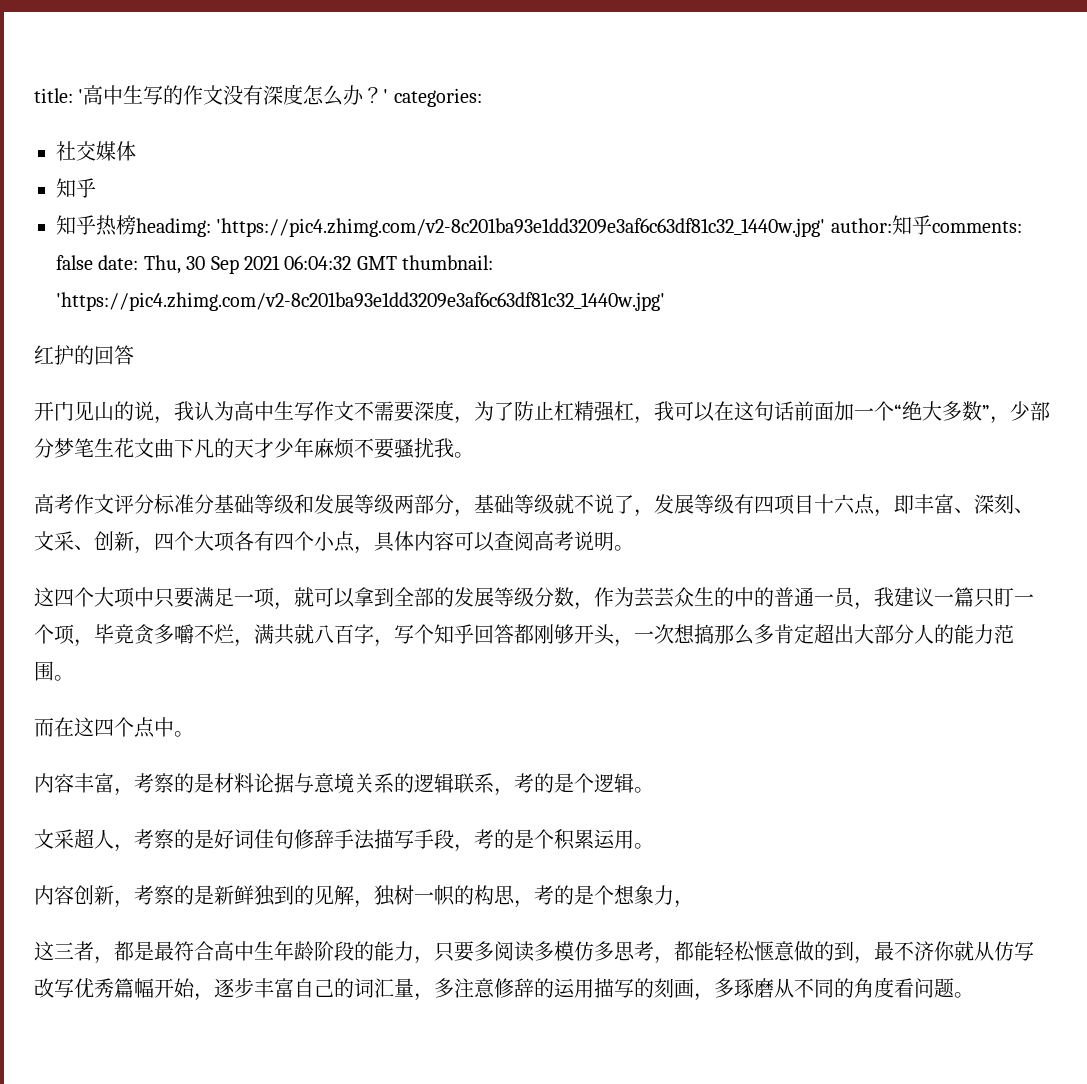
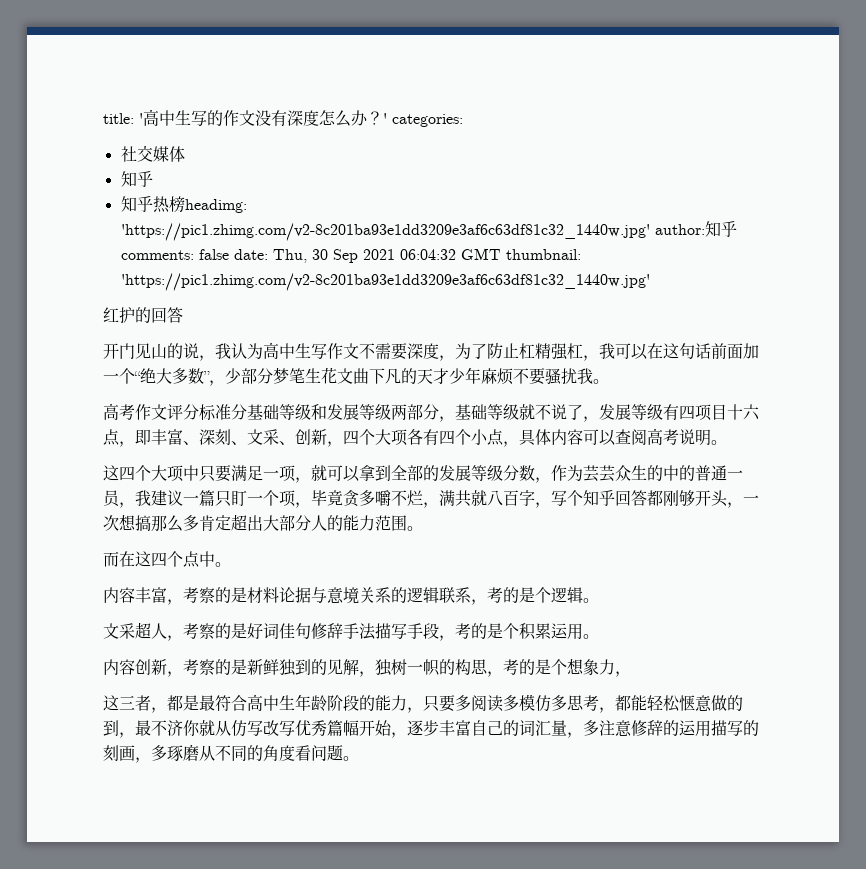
[216,218,826,237] 'https://pic4.zhimg.com/v2-8c201ba93e1dd3209e3af6c63df81c32_1440w.jpg' -> [120,223,650,241] 'https://pic1.zhimg.com/v2-8c201ba93e1dd3209e3af6c63df81c32_1440w.jpg'
[56,292,665,311] 'https://pic4.zhimg.com/v2-8c201ba93e1dd3209e3af6c63df81c32_1440w.jpg' -> [120,273,650,291] 'https://pic1.zhimg.com/v2-8c201ba93e1dd3209e3af6c63df81c32_1440w.jpg'

